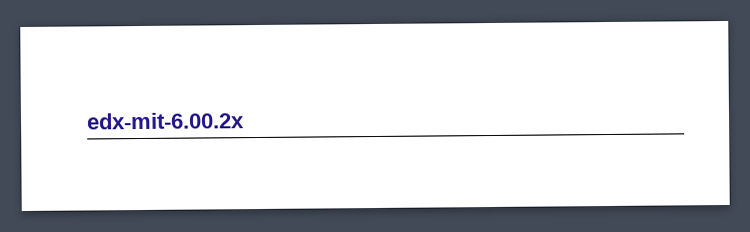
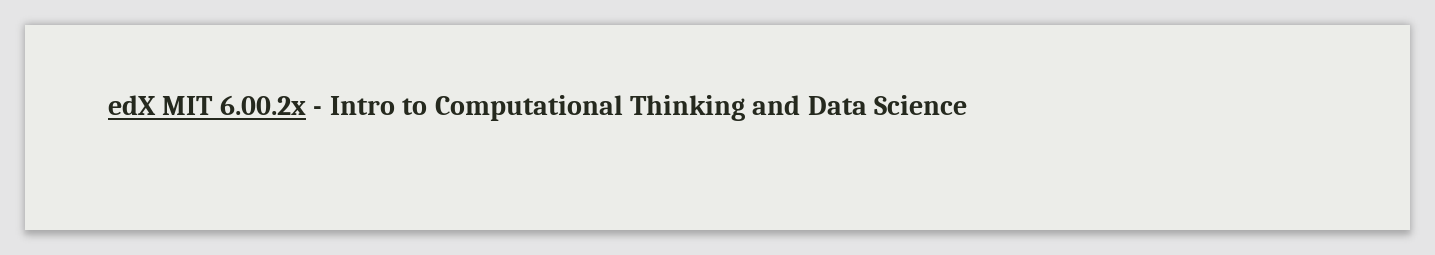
[86,112,245,130] edx-mit-6.00.2x -> [108,95,968,121] edX MIT 6.00.2x - Intro to Computational Thinking and Data Science

